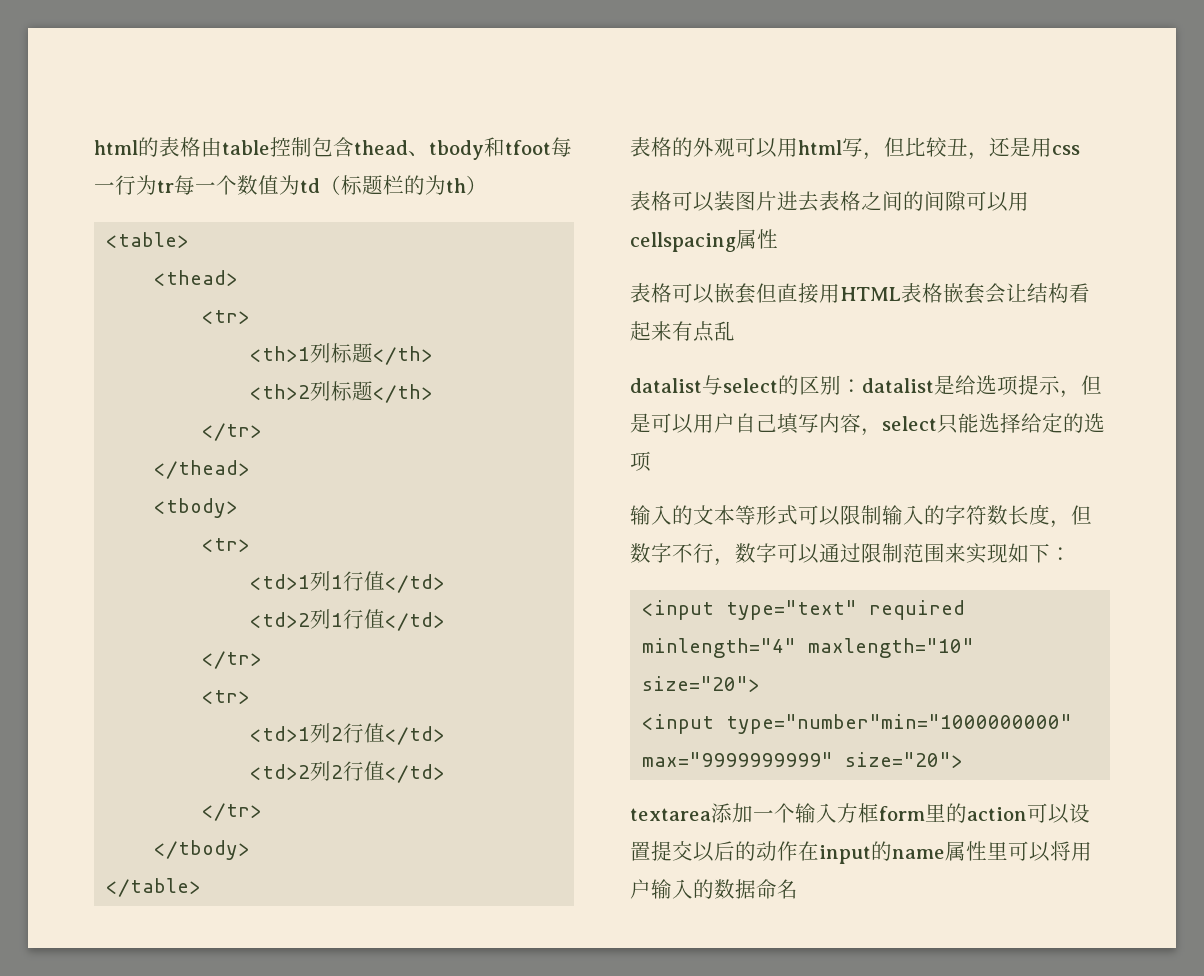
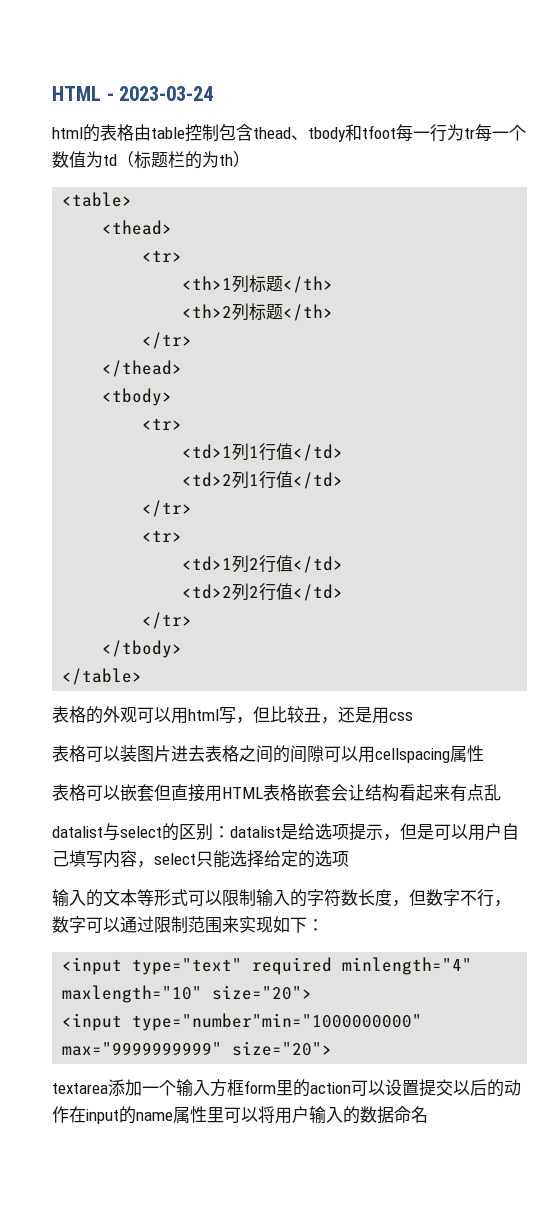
(94, 147) none -> [52,86,214,101] HTML - 2023-03-24 //

